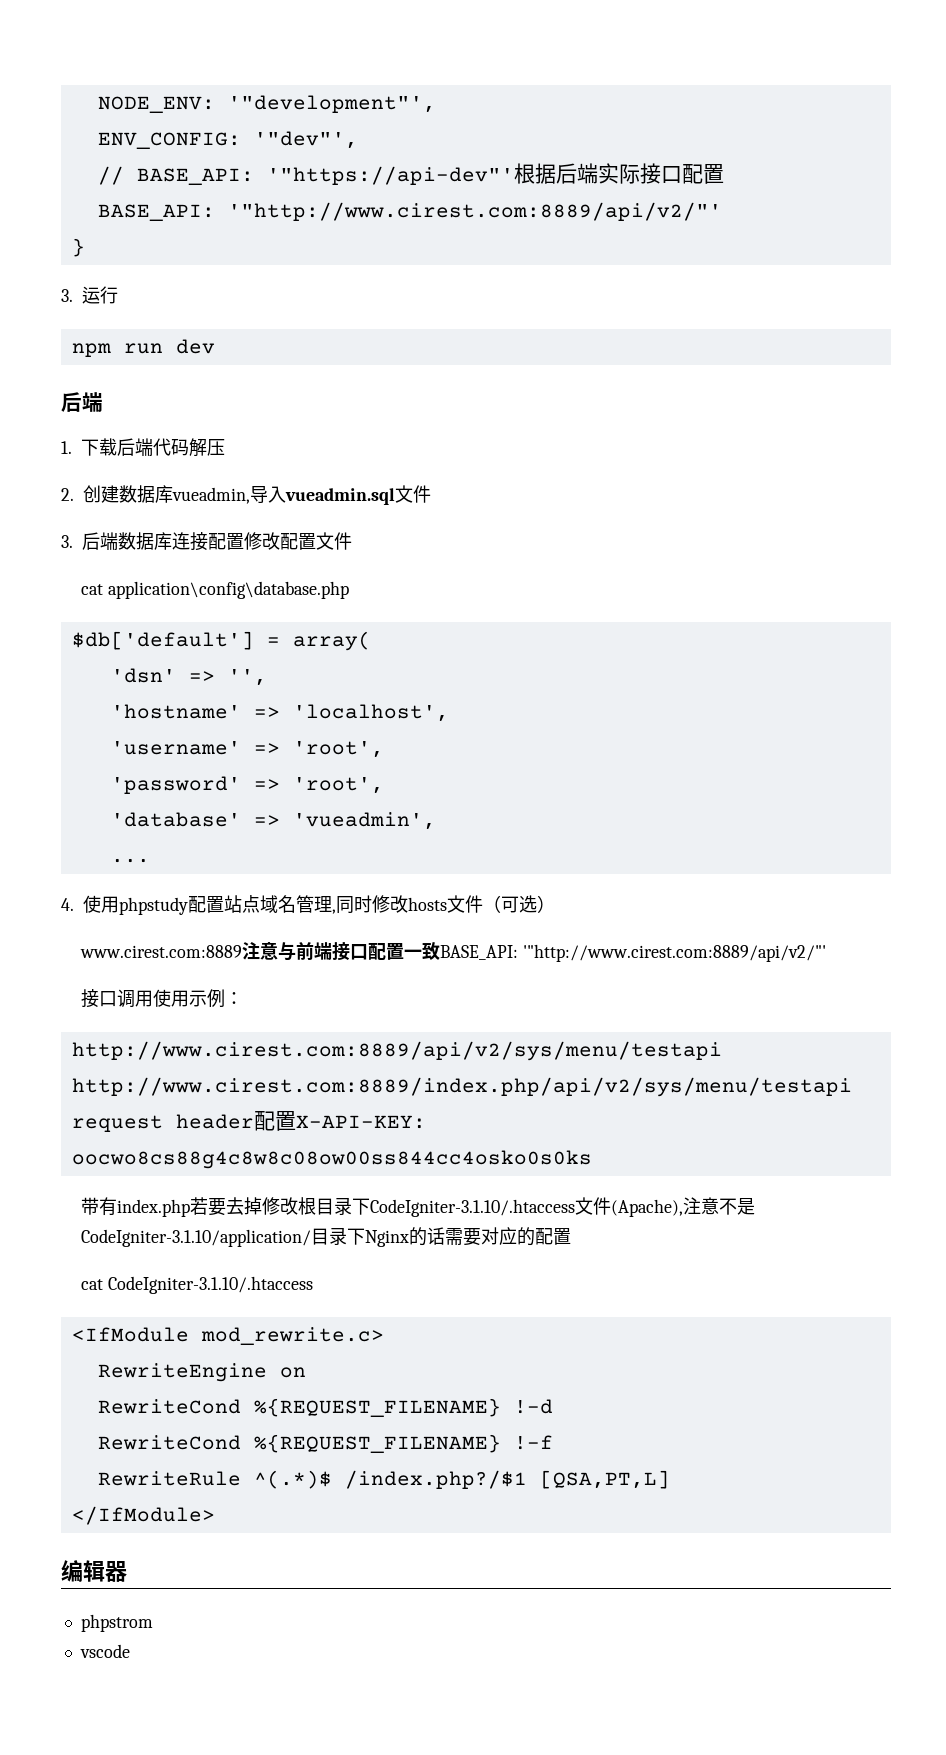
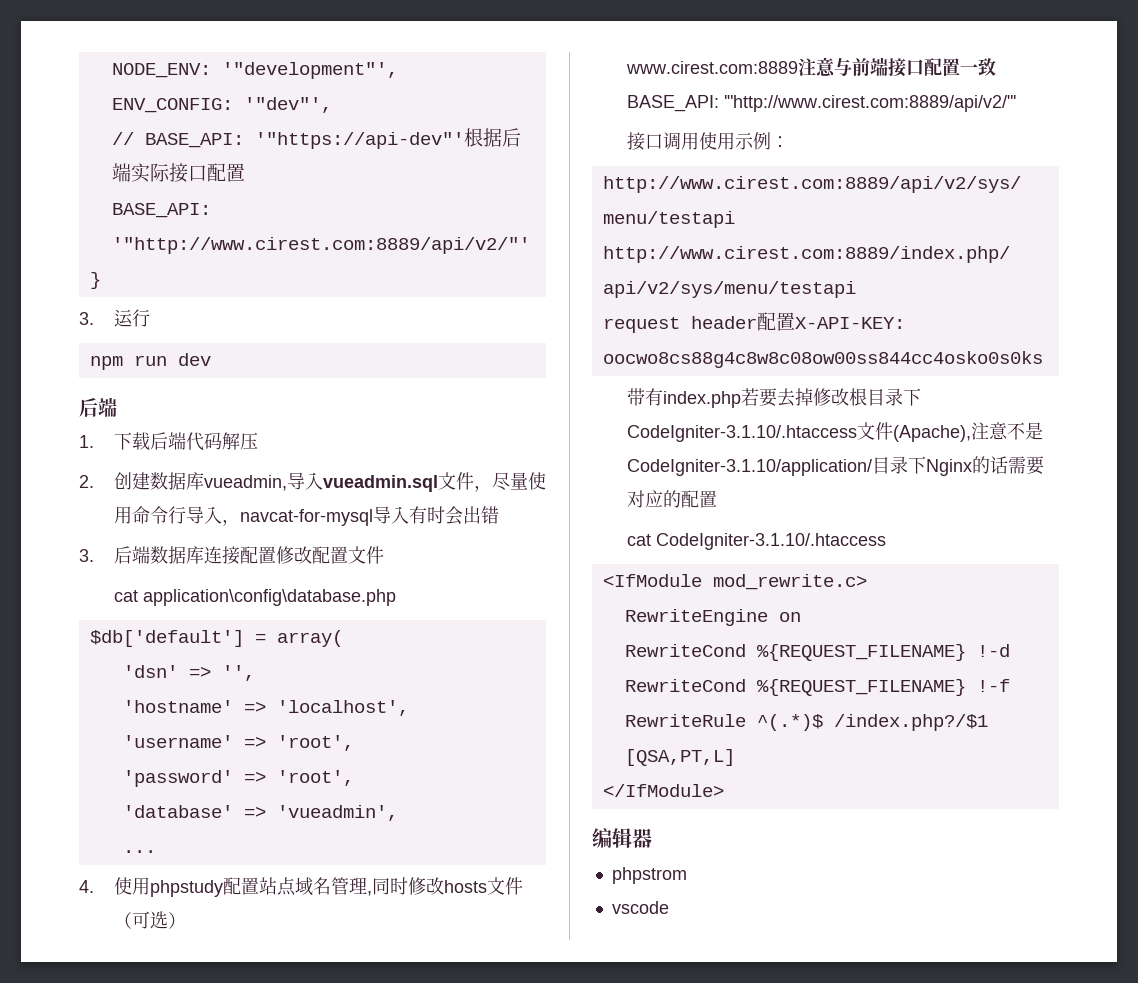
(431, 494) none -> [473,472,546,492] [113,506,499,526] ，尽量使用命令行导入，navcat-for-mysql导入有时会出错

